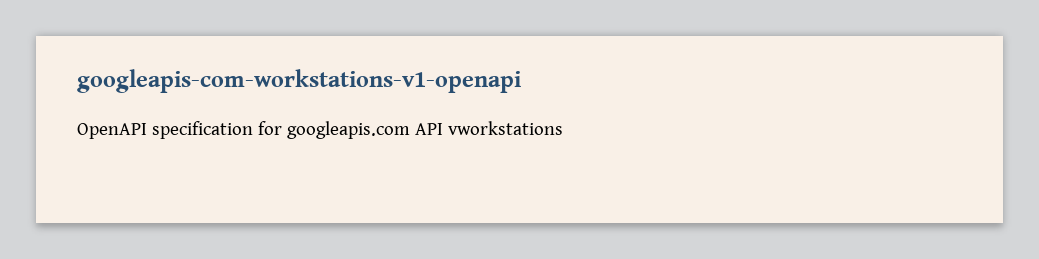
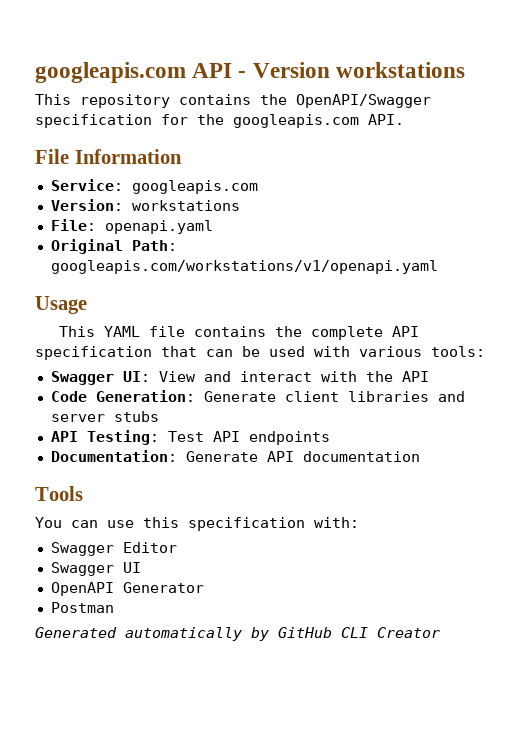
[77,69,521,93] [77,121,563,139] googleapis-com-workstations-v1-openapi // OpenAPI specification for googleapis.com API vworkstations -> [35,62,465,83] [35,94,431,108] [35,114,404,128] [35,149,182,164] [50,179,258,194] [50,199,240,211] [50,219,213,234] [50,239,177,254] [50,260,438,274] [35,296,87,314] [59,326,420,340] [35,346,485,360] [50,371,429,385] [50,390,465,402] [50,411,159,422] [50,430,330,445] [50,450,420,462] [35,486,83,501] [35,517,359,531] [50,542,177,556] [50,562,141,576] [50,582,204,596] [50,602,114,613] [35,627,440,641] googleapis.com API - Version workstations // This repository contains the OpenAPI/Swagger specification for the googleapis.com API. // File Information // Service: googleapis.com // Version: workstations // File: openapi.yaml // Original Path: googleapis.com/workstations/v1/openapi.yaml // Usage // This YAML file contains the complete API specification that can be used with various tools: // Swagger UI: View and interact with the API // Code Generation: Generate client libraries and server stubs // API Testing: Test API endpoints // Documentation: Generate API documentation // Tools // You can use this specification with: // Swagger Editor // Swagger UI // OpenAPI Generator // Postman // Generated automatically by GitHub CLI Creator

